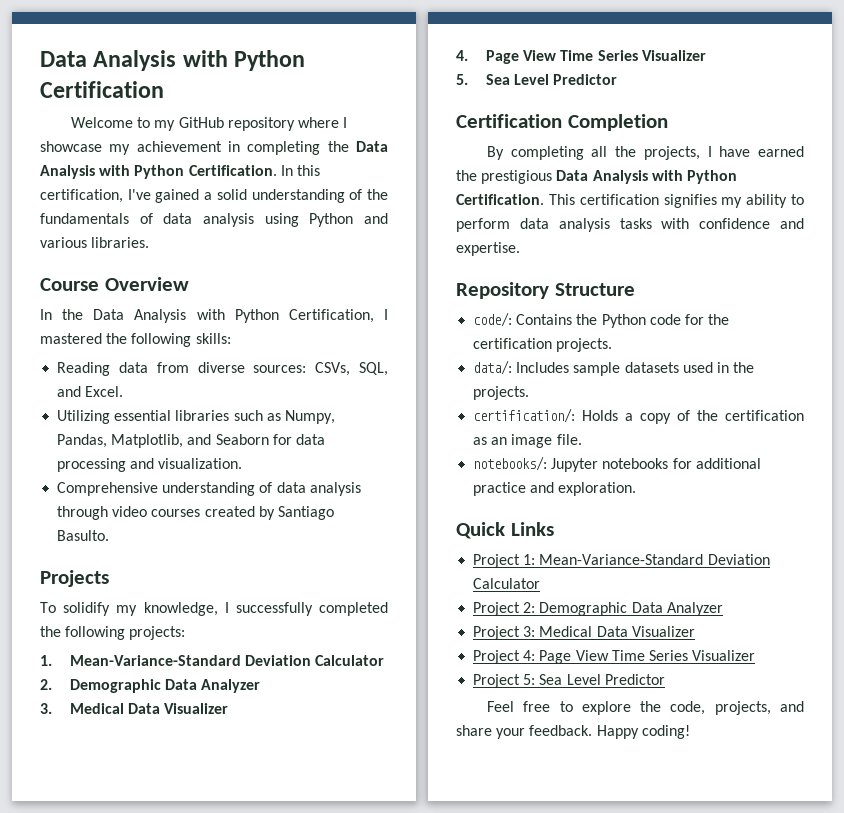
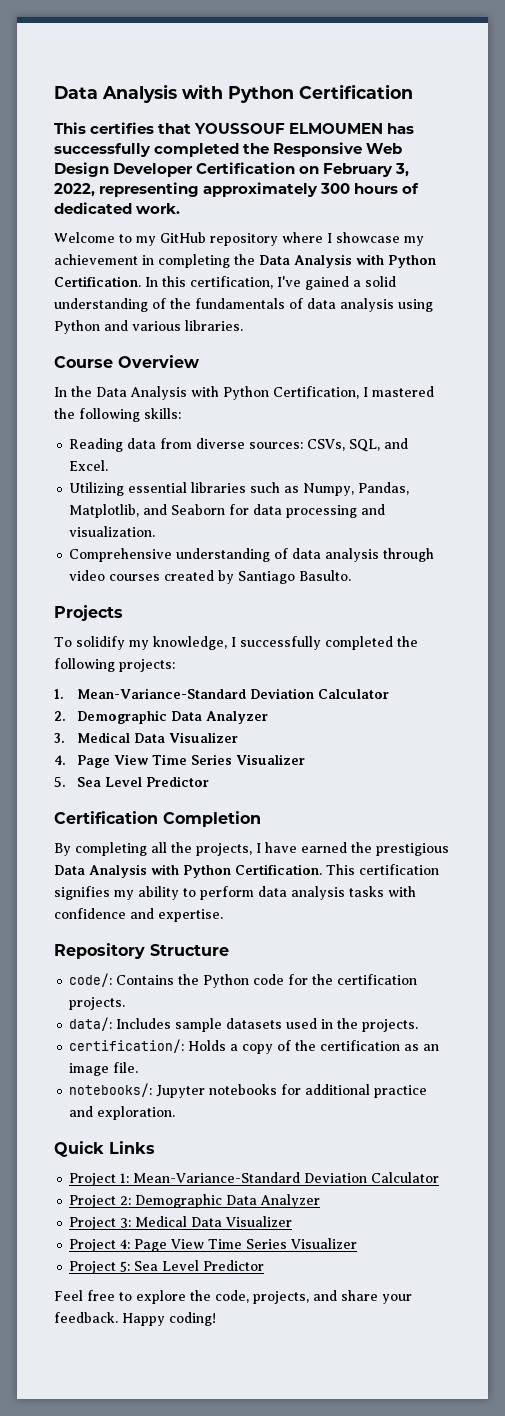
(164, 89) none -> [54,122,415,134] [54,142,403,157] [54,162,410,177] [54,182,420,197] [54,202,181,214] // This certifies that YOUSSOUF ELMOUMEN has successfully completed the Responsive Web Design Developer Certification on February 3, 2022, representing approximately 300 hours of dedicated work.

